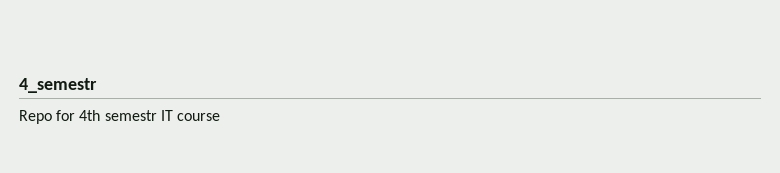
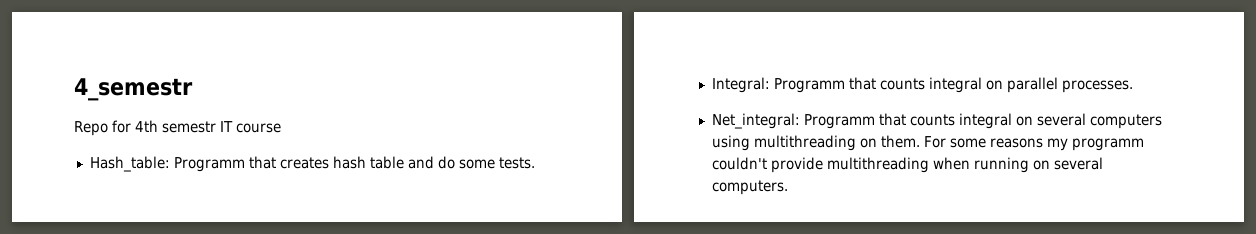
(220, 117) none -> [89,156,535,172] [711,77,1133,93] [711,113,1162,129] [711,135,1144,151] [711,157,1103,173] [711,180,788,195] // Hash_table: Programm that creates hash table and do some tests. // Integral: Programm that counts integral on parallel processes. // Net_integral: Programm that counts integral on several computers using multithreading on them. For some reasons my programm couldn't provide multithreading when running on several computers.

